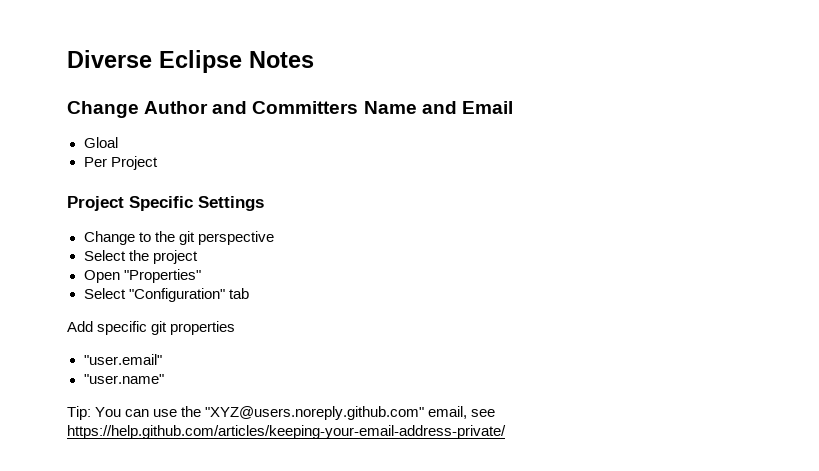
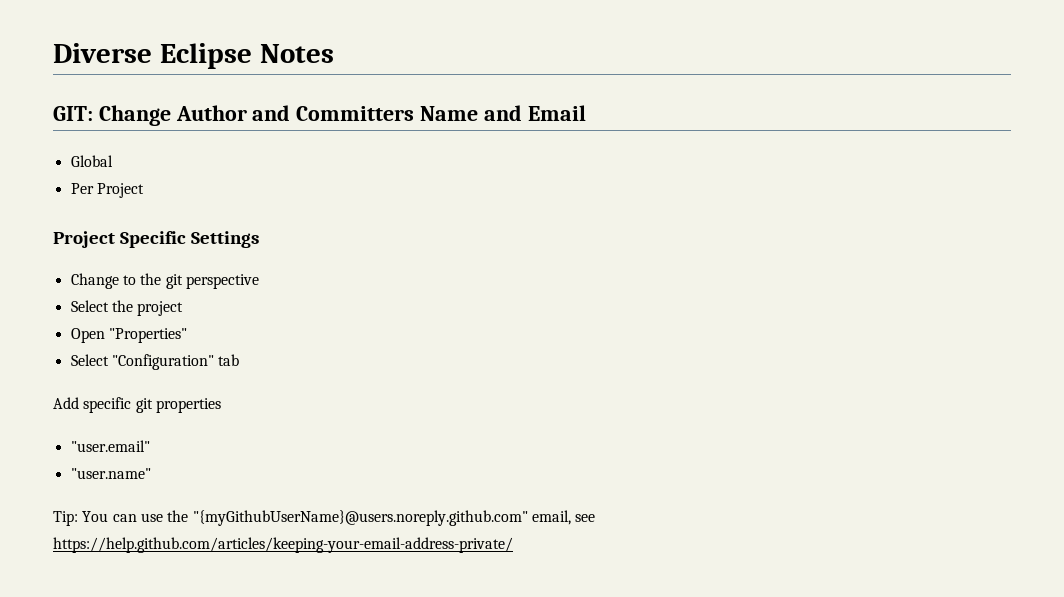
(314, 59) none -> [53,106,93,121] GIT:
[83,137,118,148] Gloal -> [70,155,113,167] Global
[205,406,425,420] "XYZ@users.noreply.github.com" -> [192,510,528,526] "{myGithubUserName}@users.noreply.github.com"

